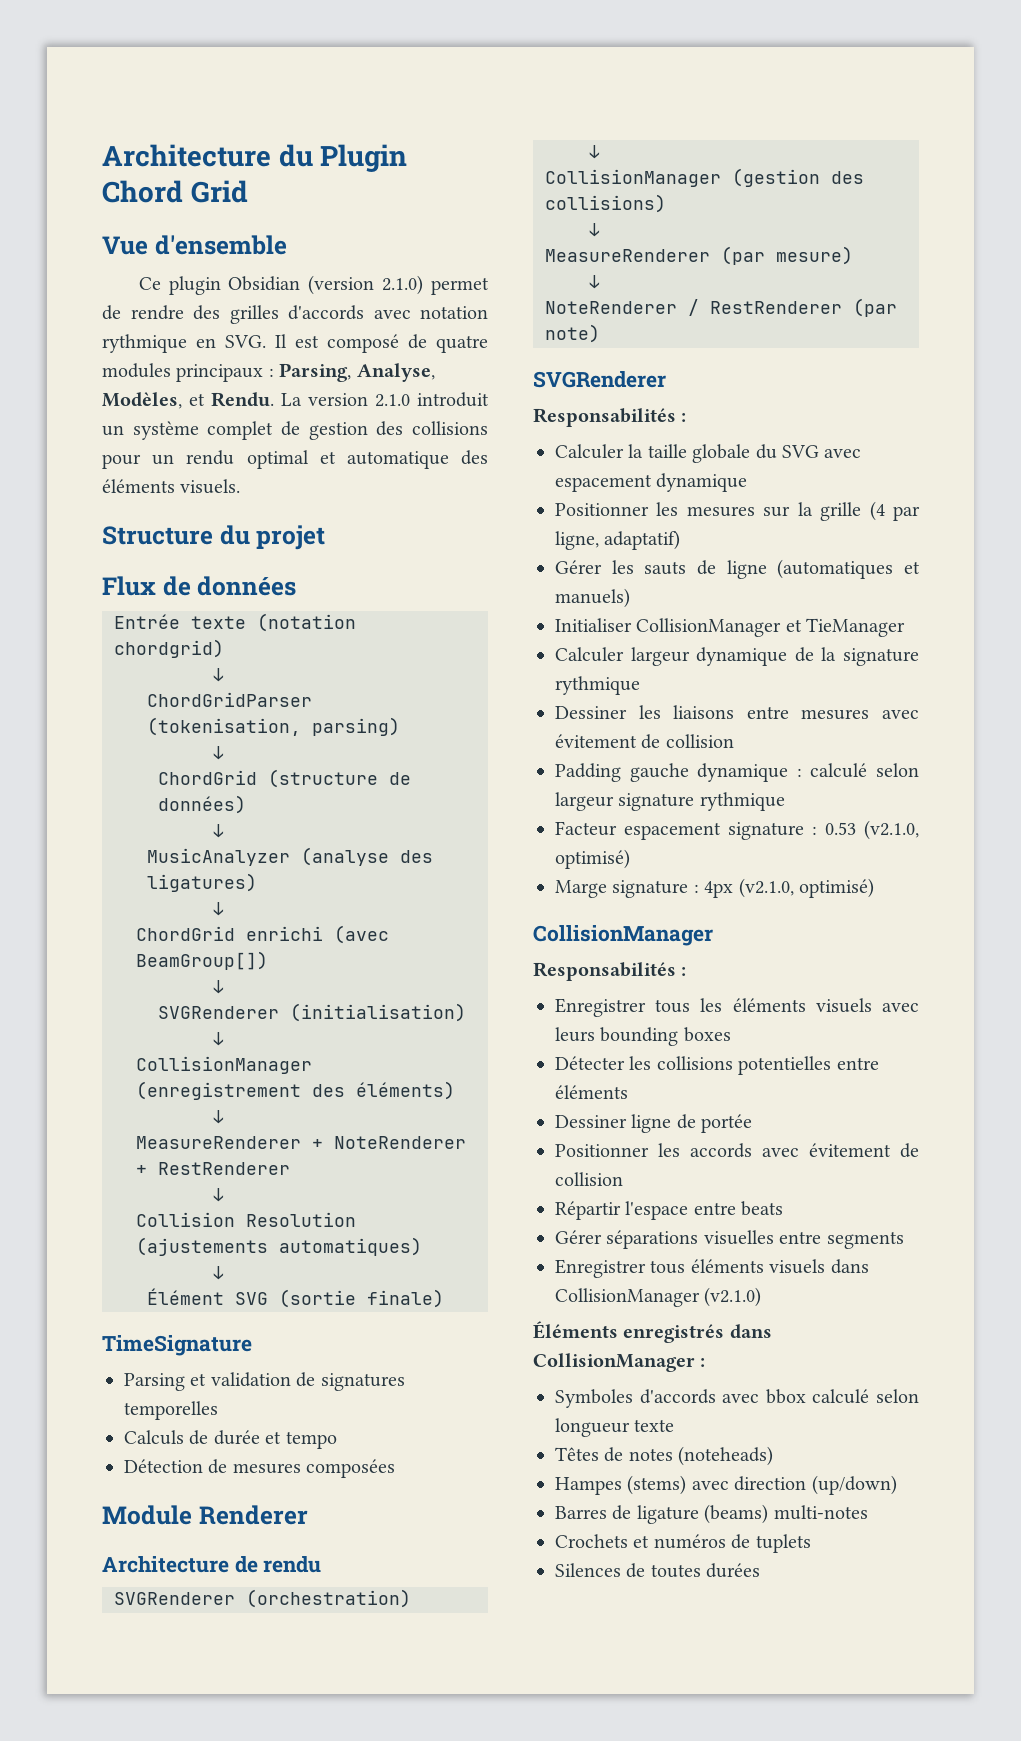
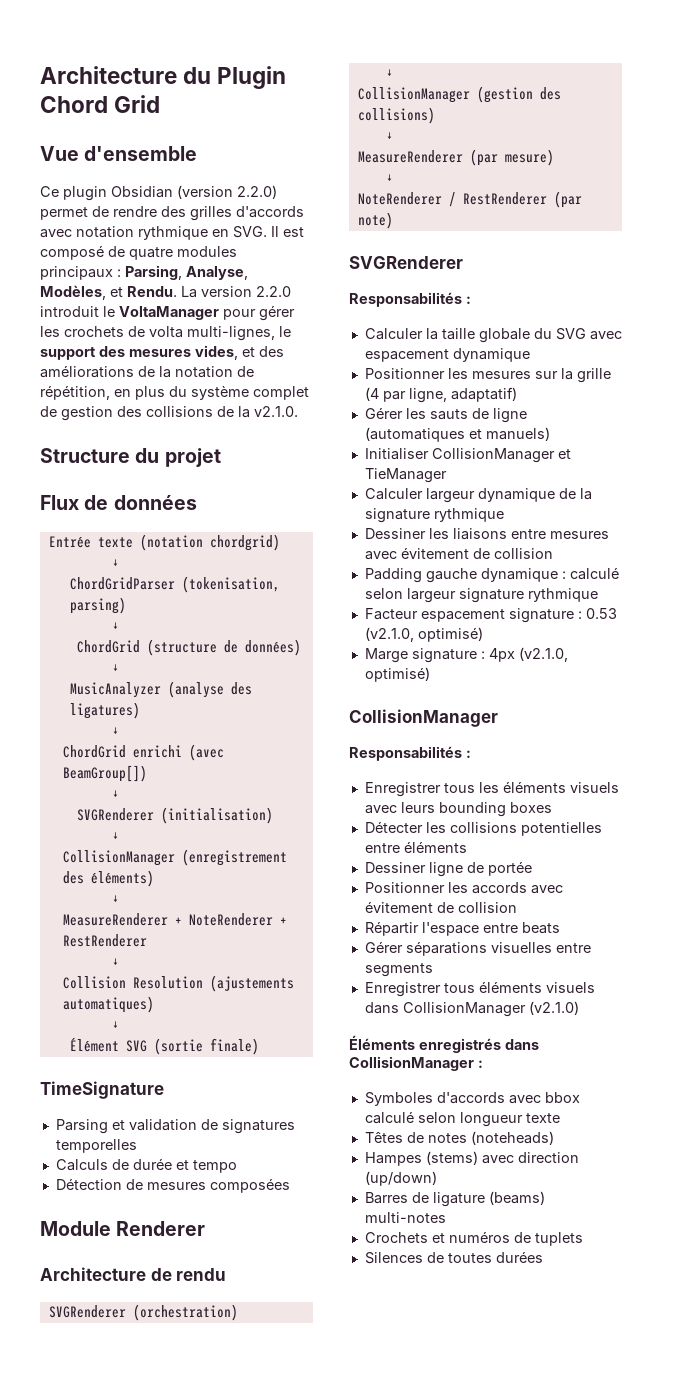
[382,275,424,295] 2.1.0) -> [237,185,277,199] 2.2.0)
[375,392,489,407] [102,425,124,436] 2.1.0 introduit un -> [256,286,291,297] [40,305,295,321] [40,326,291,341] [40,345,284,360] [40,365,254,378] [40,385,187,400] 2.2.0 introduit le VoltaManager pour gérer les crochets de volta multi-lignes, le support des mesures vides, et des améliorations de la notation de répétition, en plus du
[102,450,489,469] [102,479,241,494] pour un rendu optimal et automatique des éléments visuels. -> [217,406,298,418] de la v2.1.0.

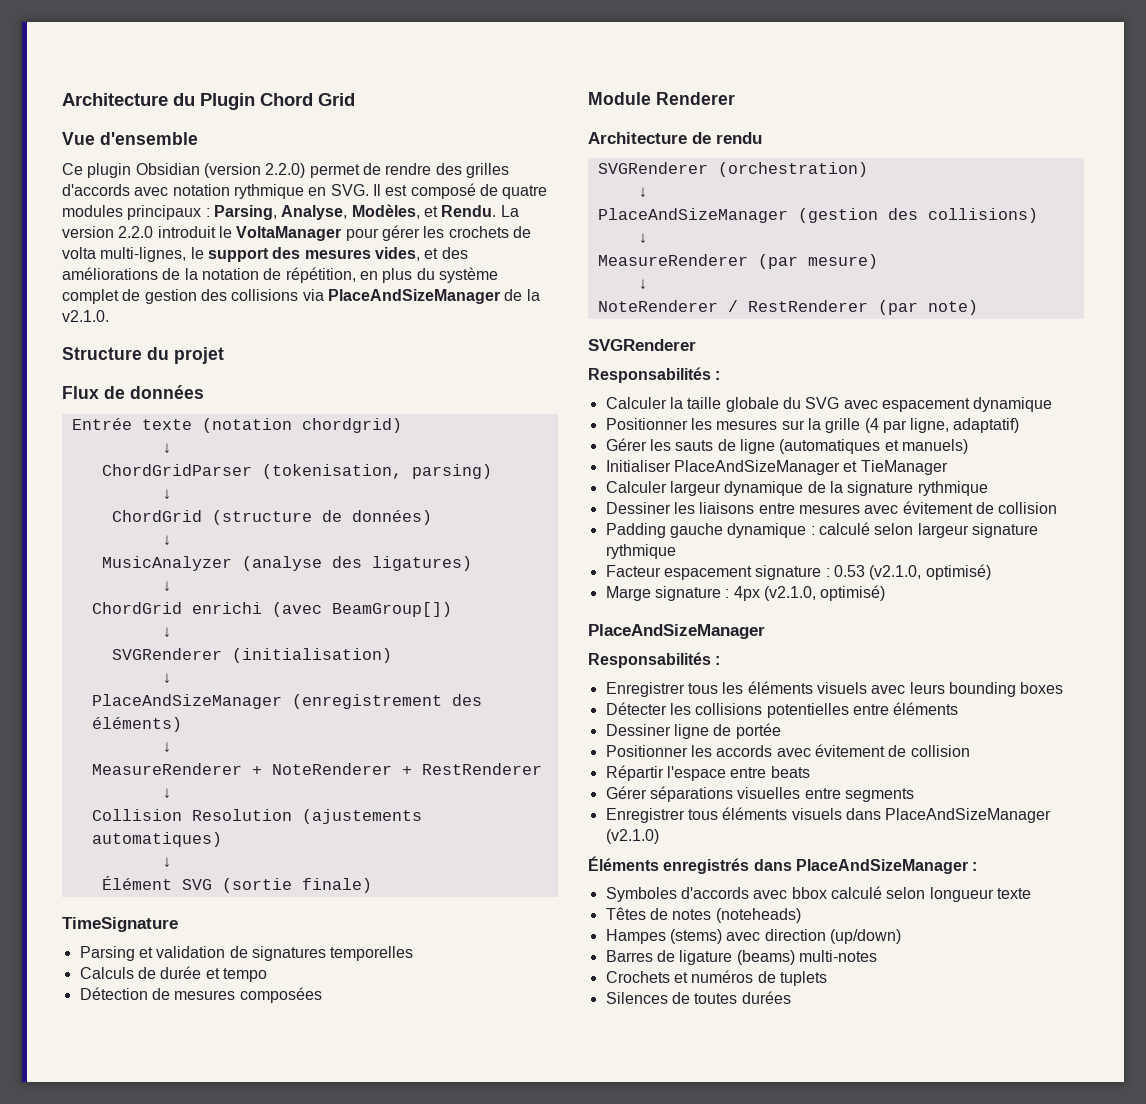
(213, 411) none -> [302,289,500,304] via PlaceAndSizeManager
[62,850,175,866] CollisionManager -> [91,694,282,709] PlaceAndSizeManager
[357,87,470,103] CollisionManager -> [597,208,788,223] PlaceAndSizeManager
[431,448,555,463] CollisionManager -> [673,460,840,475] PlaceAndSizeManager
[349,709,498,727] CollisionManager -> [588,624,765,639] PlaceAndSizeManager
[402,1002,526,1017] CollisionManager -> [885,808,1052,823] PlaceAndSizeManager
[349,1056,474,1071] CollisionManager -> [795,859,968,874] PlaceAndSizeManager

